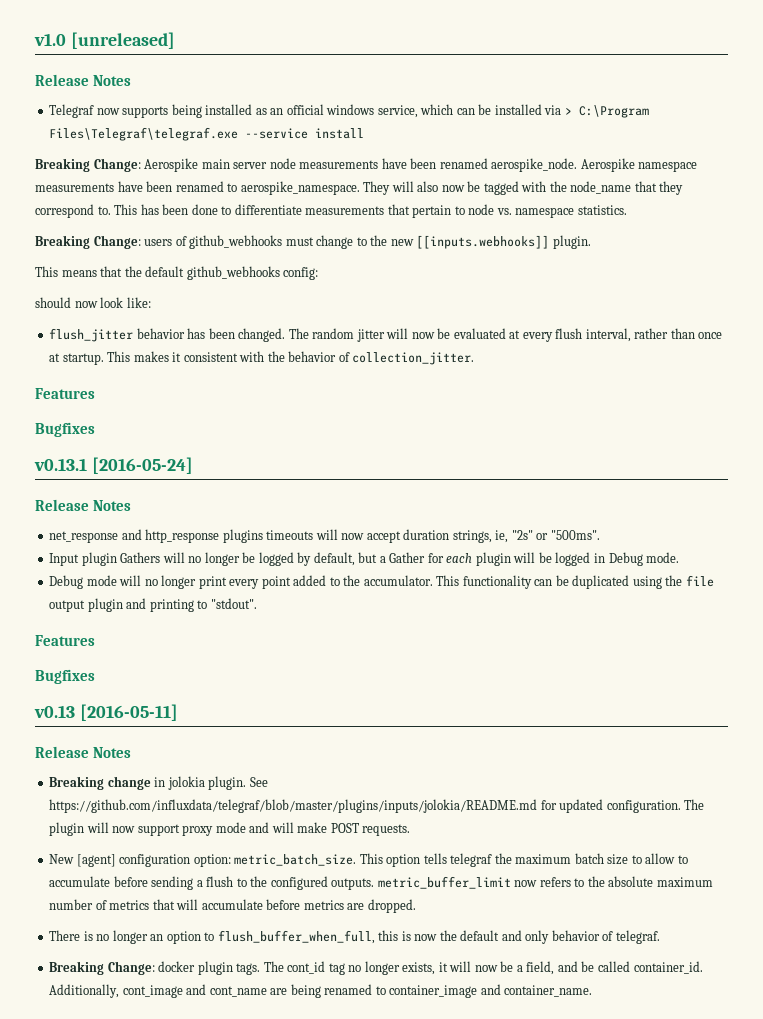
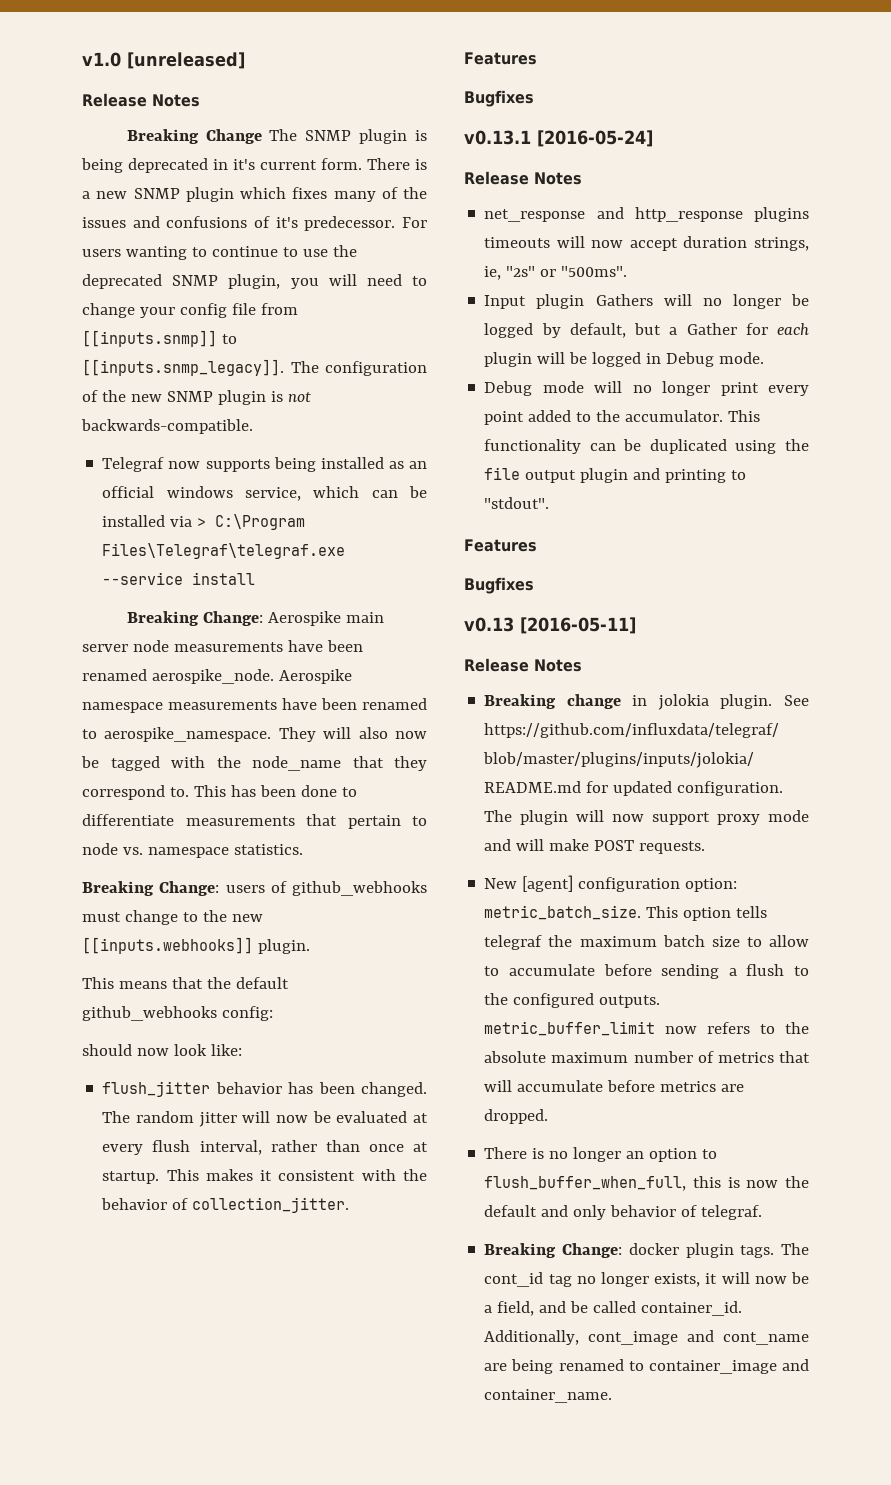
(132, 80) none -> [126,129,427,144] [81,158,427,173] [82,187,427,202] [82,216,427,231] [82,245,357,260] [82,274,428,289] [82,303,298,318] [82,330,237,347] [82,359,427,376] [82,390,311,405] [81,419,253,434] // Breaking Change The SNMP plugin is being deprecated in it's current form. There is a new SNMP plugin which fixes many of the issues and confusions of it's predecessor. For users wanting to continue to use the deprecated SNMP plugin, you will need to change your config file from [[inputs.snmp]] to [[inputs.snmp_legacy]]. The configuration of the new SNMP plugin is not backwards-compatible.

